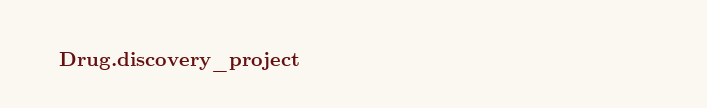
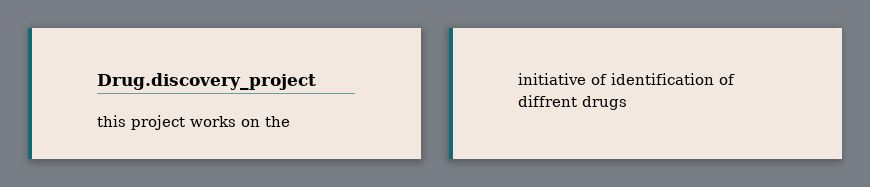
(300, 62) none -> [97,115,290,130] [518,73,735,85] [518,95,627,110] // this project works on the initiative of identification of diffrent drugs

